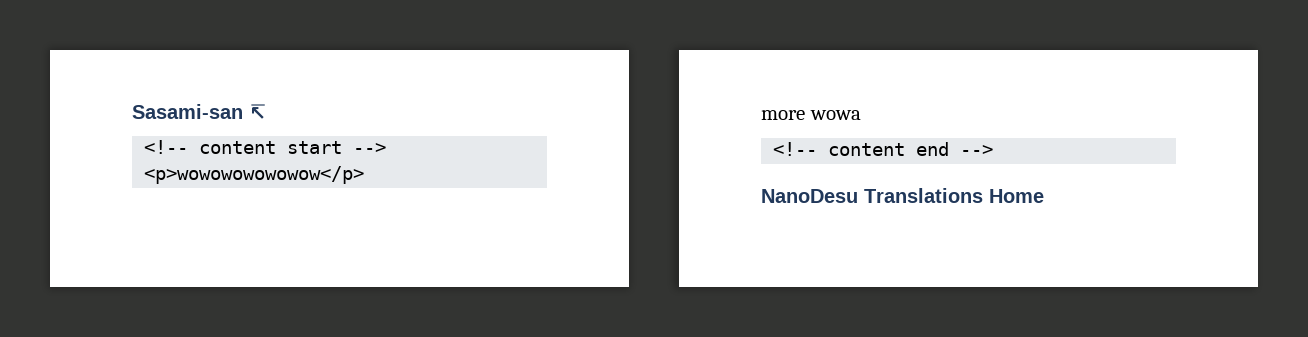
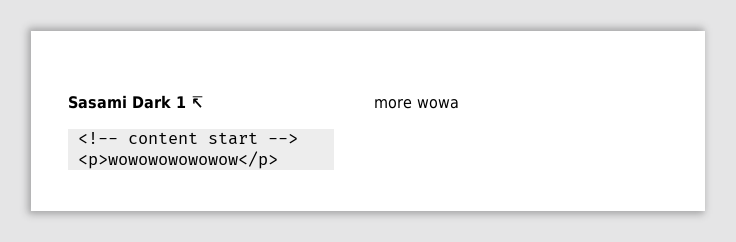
[132,104,243,119] Sasami-san -> [68,95,186,109] Sasami Dark 1
[773,142,994,156] [761,188,1044,203] // <!-- content end --> // NanoDesu Translations Home -> (459, 104) none

